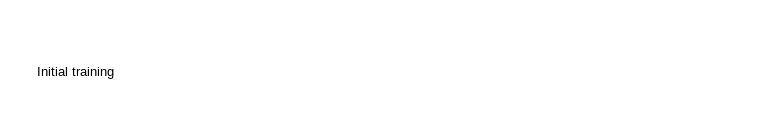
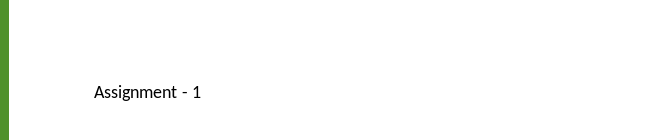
[37,67,114,79] Initial training -> [94,85,202,101] Assignment - 1

